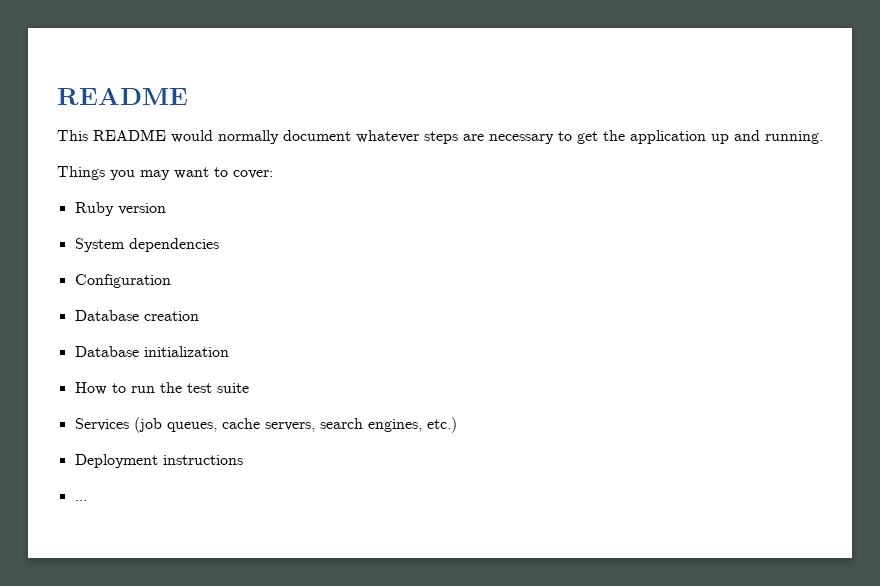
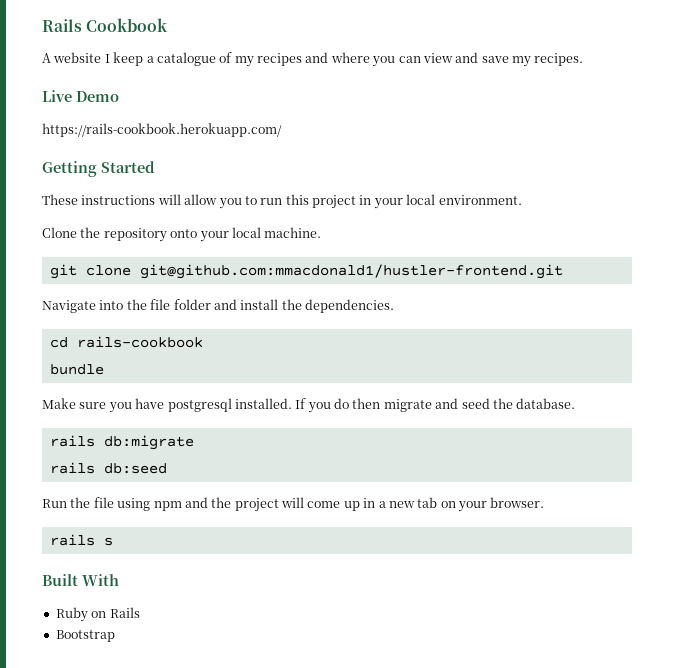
[57,88,188,105] [57,129,823,144] [57,166,273,180] [74,202,166,216] [74,238,219,252] [74,274,171,288] [74,310,199,321] [74,346,229,357] [74,382,249,395] [74,417,457,433] [74,454,243,468] [74,500,87,501] README // This README would normally document whatever steps are necessary to get the application up and running. // Things you may want to cover: // Ruby version // System dependencies // Configuration // Database creation // Database initialization // How to run the test suite // Services (job queues, cache servers, search engines, etc.) // Deployment instructions // ... -> [42,18,169,32] [42,52,584,67] [42,90,119,102] [42,123,282,137] [42,161,155,177] [42,194,522,209] [42,227,322,242] [49,264,563,279] [42,299,394,313] [49,336,203,348] [49,364,104,375] [42,398,576,413] [49,435,194,450] [49,462,167,474] [42,497,545,512] [49,534,113,546] [42,574,119,586] [55,607,140,622] [55,630,115,642] Rails Cookbook // A website I keep a catalogue of my recipes and where you can view and save my recipes. // Live Demo // https://rails-cookbook.herokuapp.com/ // Getting Started // These instructions will allow you to run this project in your local environment. // Clone the repository onto your local machine. // git clone git@github.com:mmacdonald1/hustler-frontend.git // Navigate into the file folder and install the dependencies. // cd rails-cookbook // bundle // Make sure you have postgresql installed. If you do then migrate and seed the database. // rails db:migrate // rails db:seed // Run the file using npm and the project will come up in a new tab on your browser. // rails s // Built With // Ruby on Rails // Bootstrap

